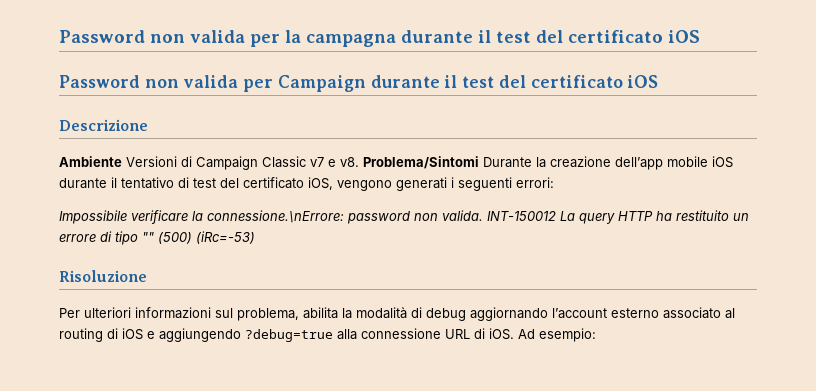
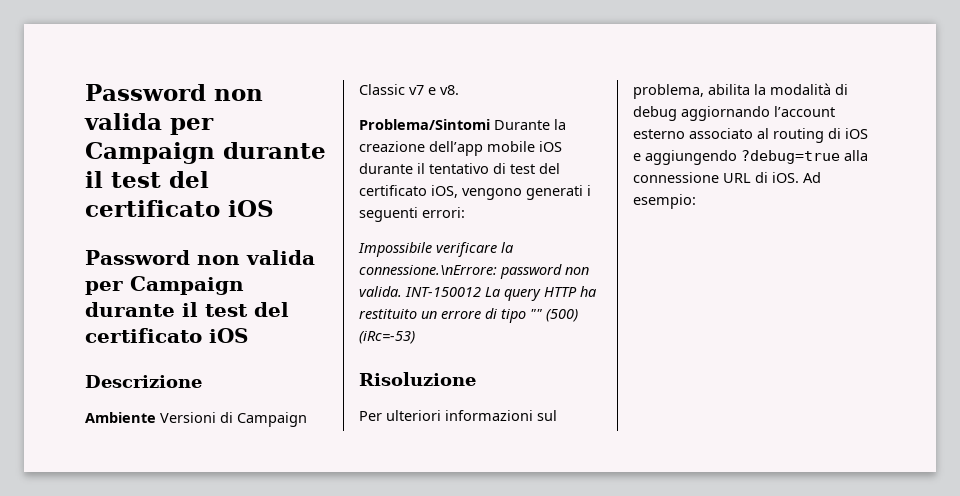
[59,30,396,47] Password non valida per la campagna -> [85,84,263,101] [84,113,214,135] [85,142,215,164] Password non valida per Campaign
(359, 162) none -> (459, 90) //

